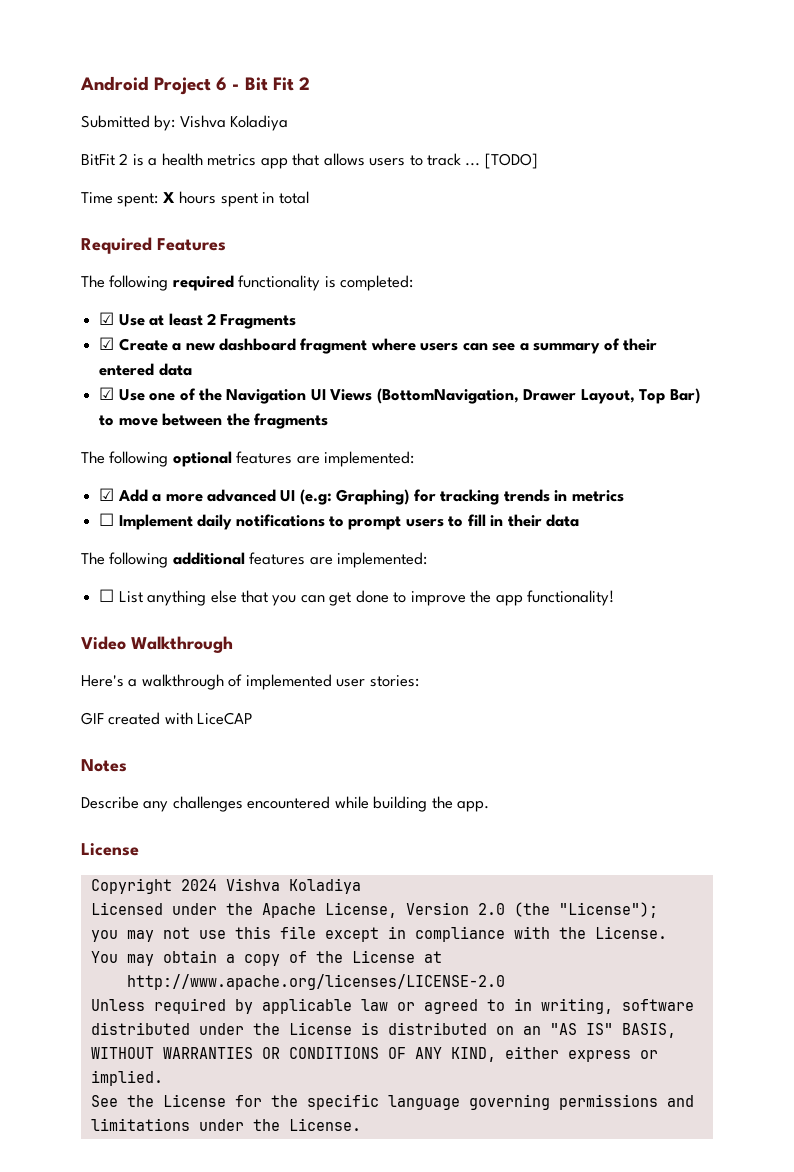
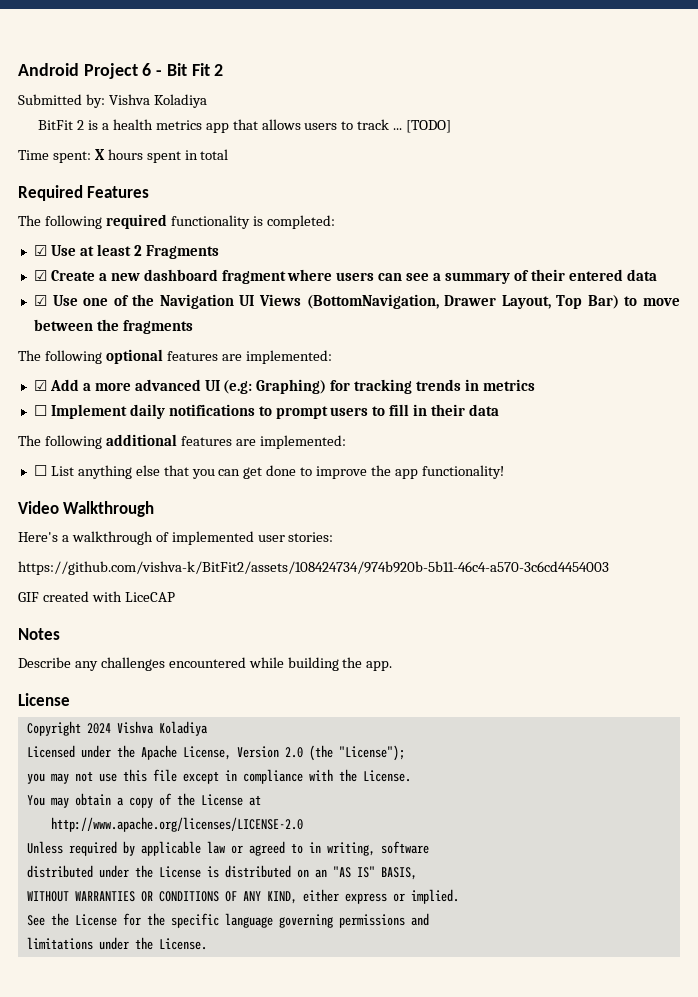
(419, 681) none -> [18,561,609,575] // https://github.com/vishva-k/BitFit2/assets/108424734/974b920b-5b11-46c4-a570-3c6cd4454003

